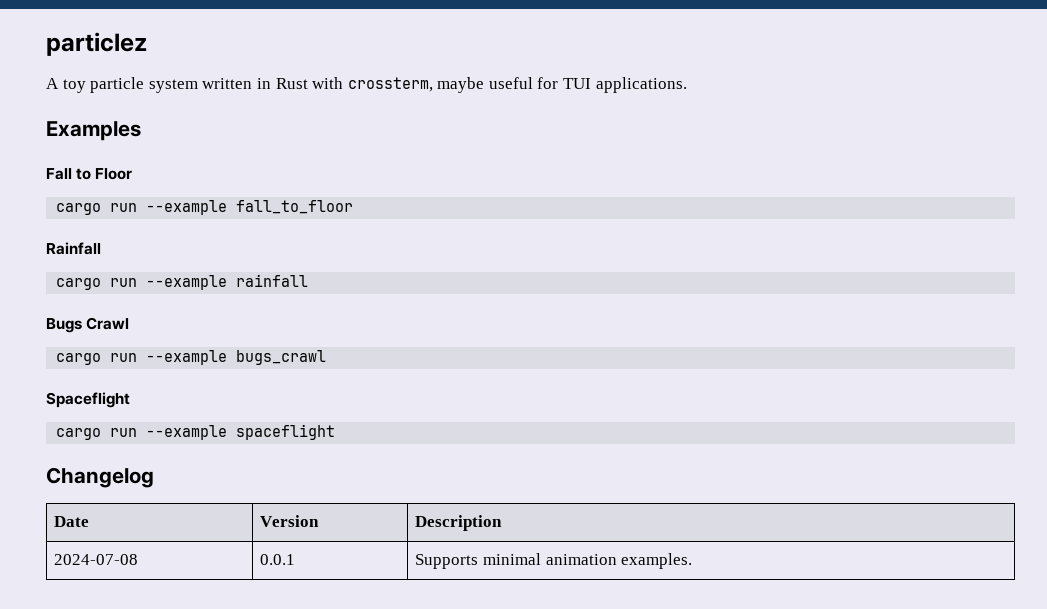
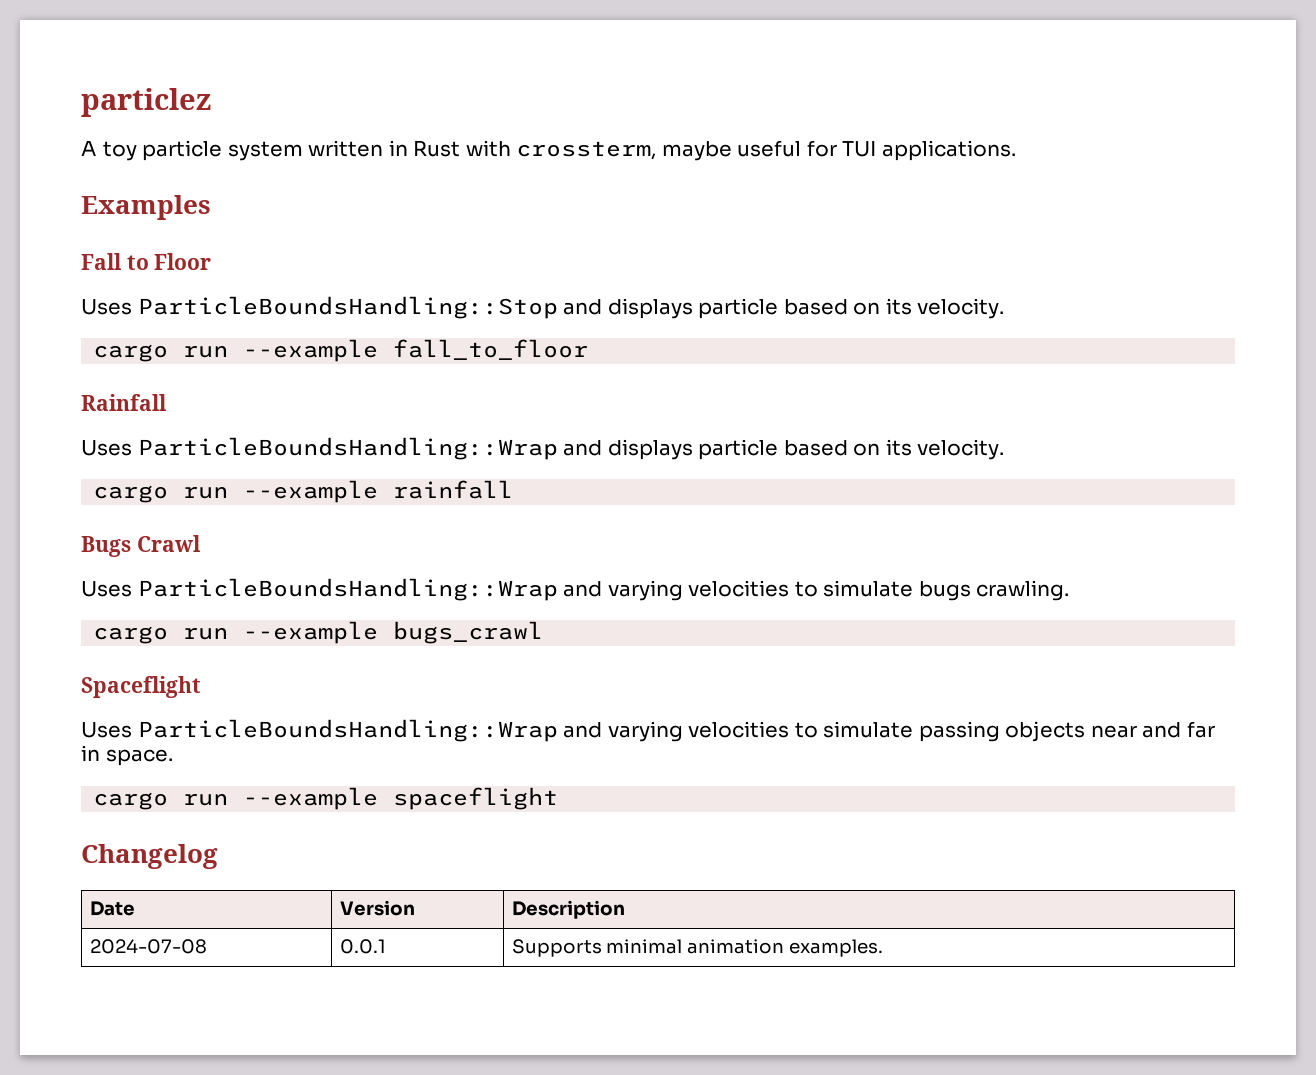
(133, 174) none -> [81,296,1005,319] // Uses ParticleBoundsHandling::Stop and displays particle based on its velocity.
(101, 248) none -> [81,437,1005,460] // Uses ParticleBoundsHandling::Wrap and displays particle based on its velocity.
(130, 323) none -> [81,578,1070,601] // Uses ParticleBoundsHandling::Wrap and varying velocities to simulate bugs crawling.
(130, 400) none -> [81,719,1215,742] [81,745,173,766] // Uses ParticleBoundsHandling::Wrap and varying velocities to simulate passing objects near and far in space.

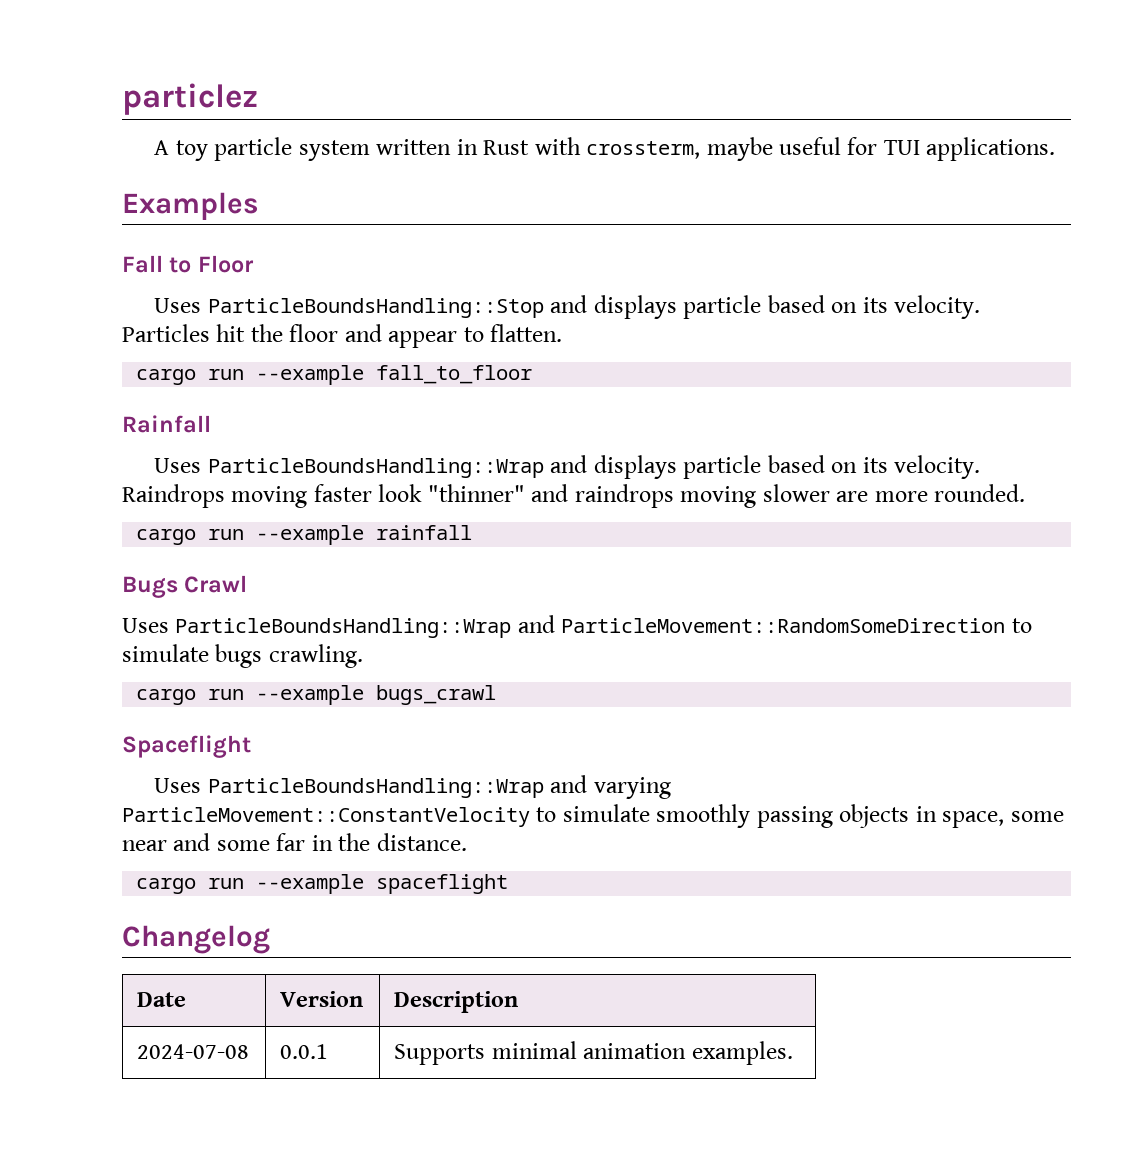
(1005, 308) none -> [122,324,563,348] Particles hit the floor and appear to flatten.
(1005, 449) none -> [122,484,1026,508] Raindrops moving faster look "thinner" and raindrops moving slower are more rounded.
[607,580,790,601] varying velocities -> [561,618,1006,633] ParticleMovement::RandomSomeDirection
[688,721,914,738] velocities to simulate -> [122,804,751,828] ParticleMovement::ConstantVelocity to simulate smoothly
(1086, 731) none -> [915,806,1064,828] in space, some
(1182, 730) none -> [216,840,270,851] some
[105,749,173,766] space. -> [338,833,467,851] the distance.

